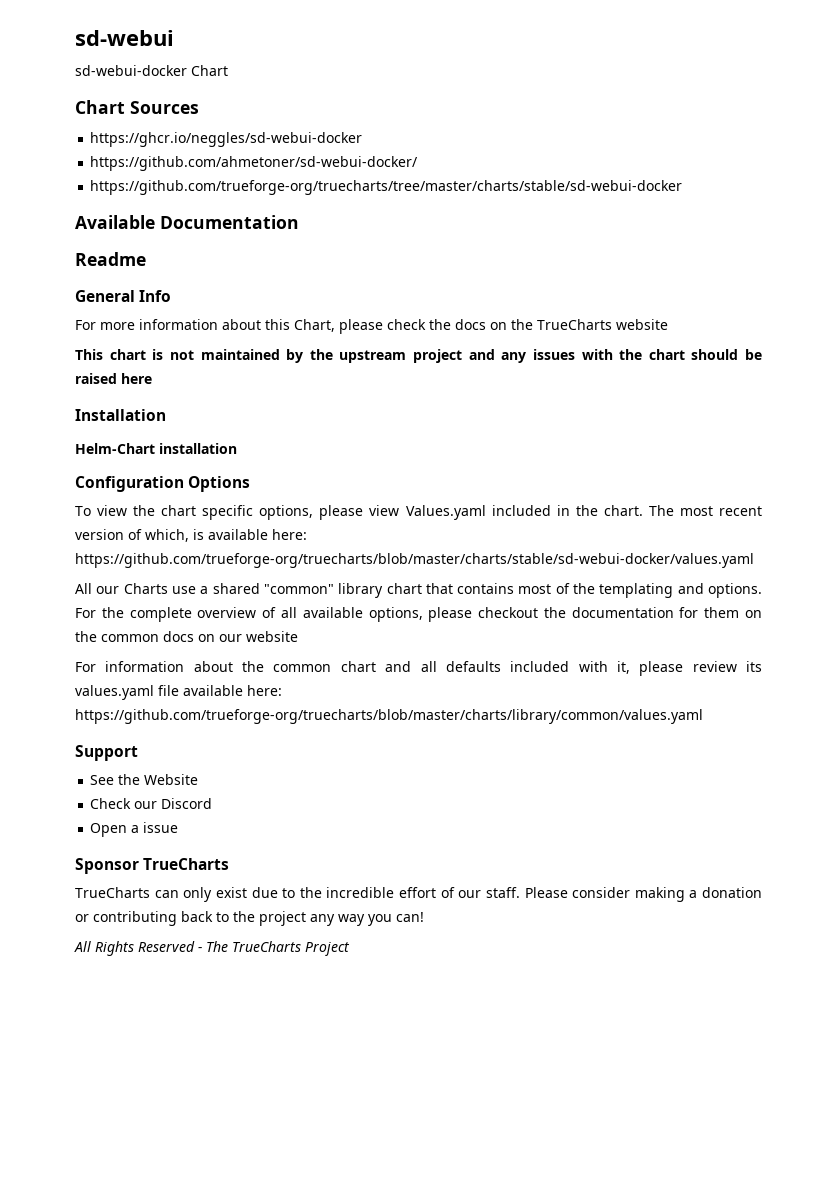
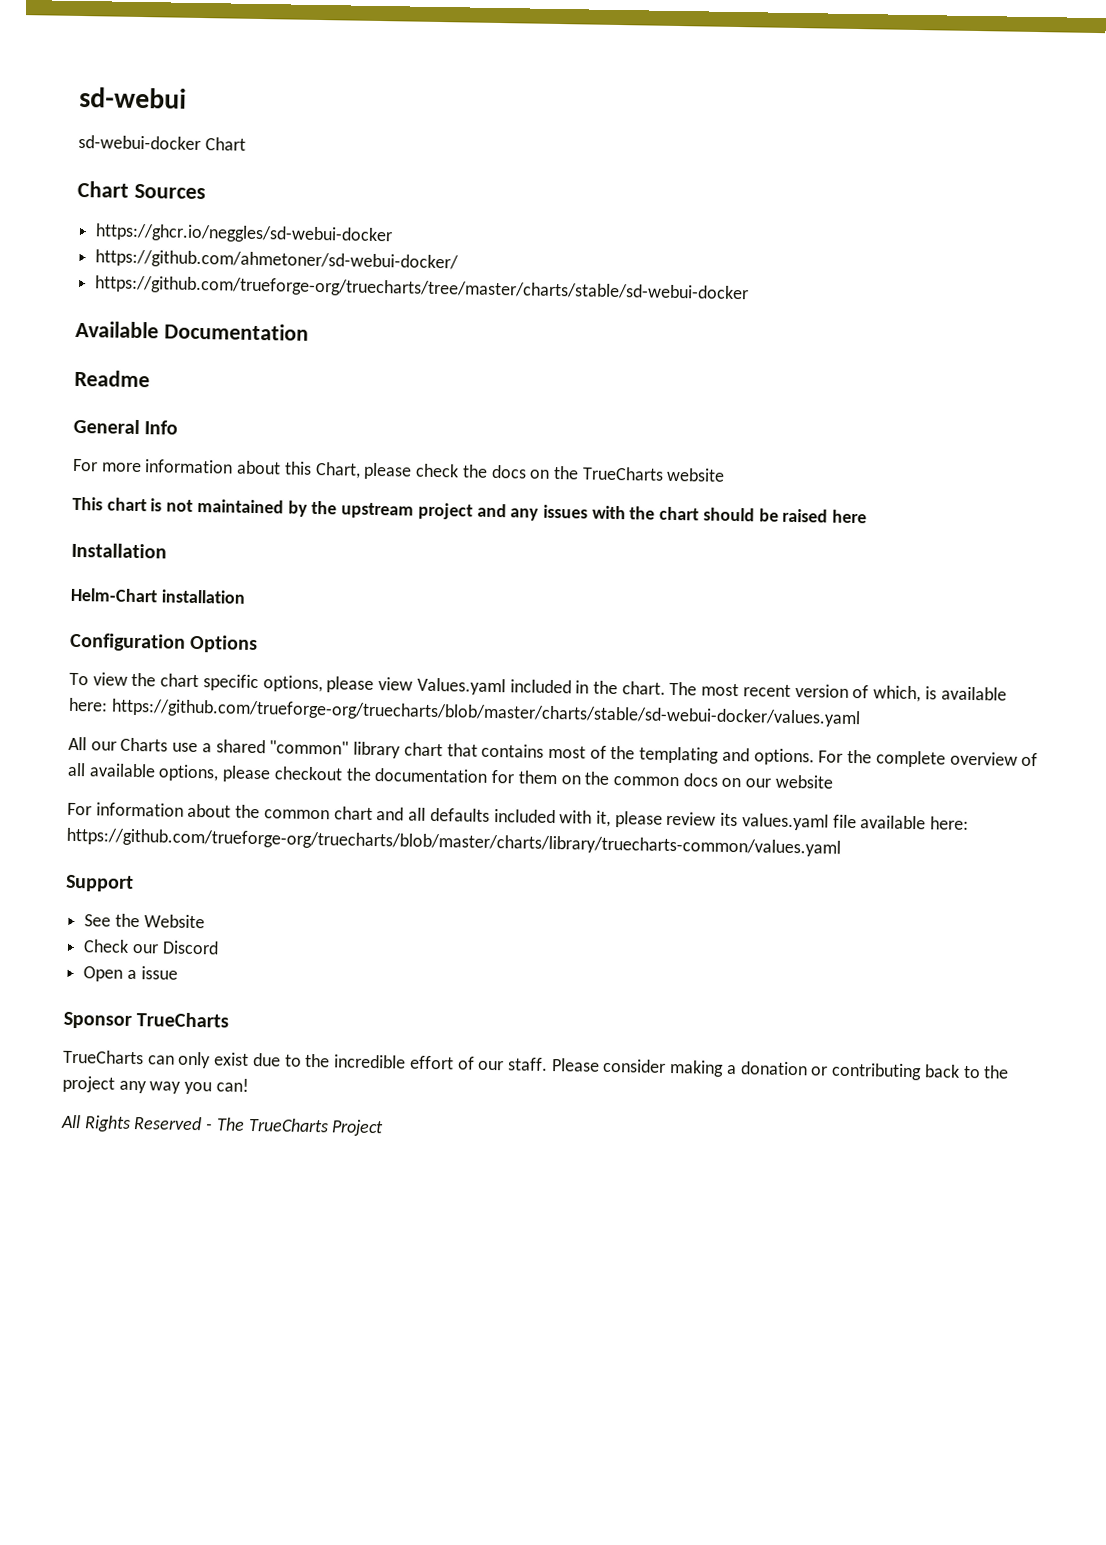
[75,709,703,724] https://github.com/trueforge-org/truecharts/blob/master/charts/library/common/values.yaml -> [66,827,841,857] https://github.com/trueforge-org/truecharts/blob/master/charts/library/truecharts-common/values.yaml

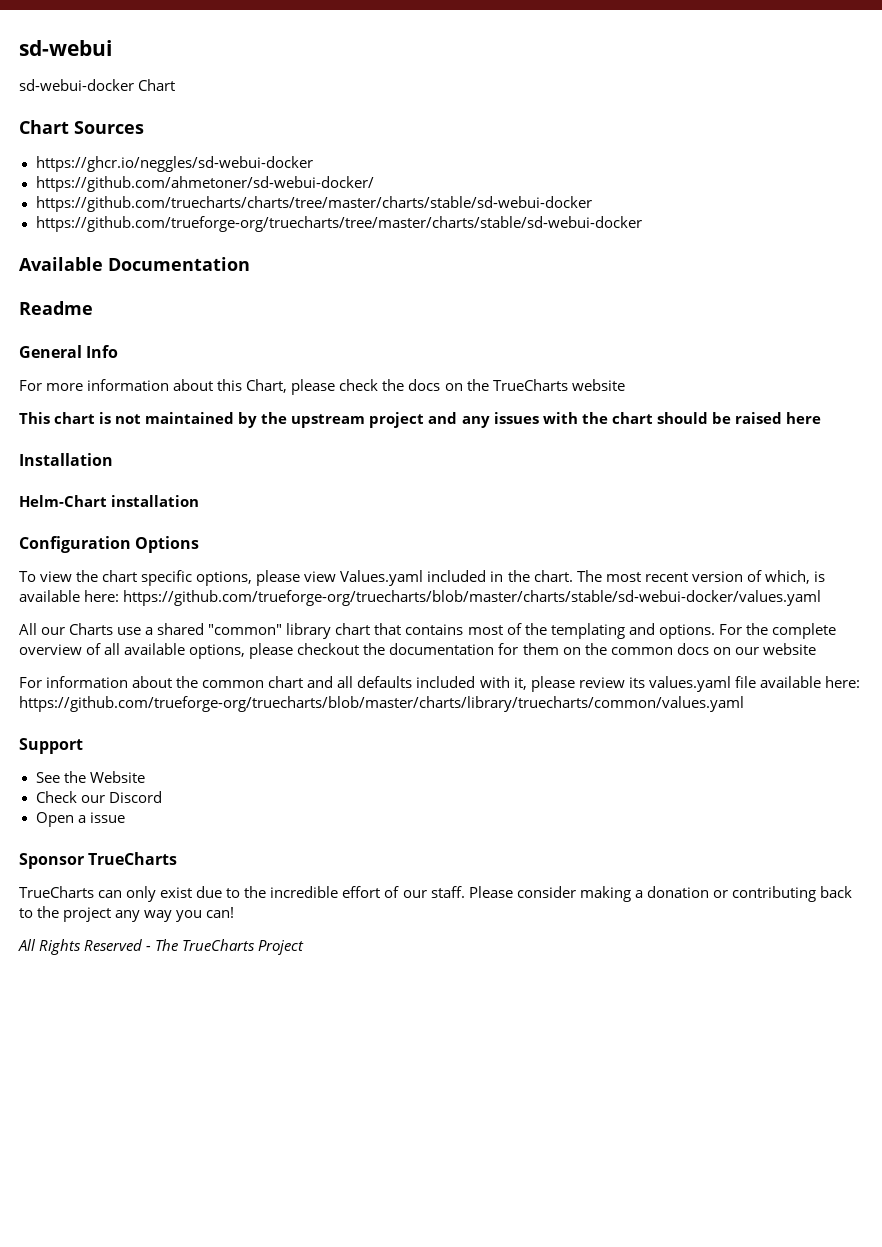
(460, 260) none -> [35,196,592,212] // https://github.com/truecharts/charts/tree/master/charts/stable/sd-webui-docker
[66,827,841,857] https://github.com/trueforge-org/truecharts/blob/master/charts/library/truecharts-common/values.yaml -> [19,696,744,712] https://github.com/trueforge-org/truecharts/blob/master/charts/library/truecharts/common/values.yaml

